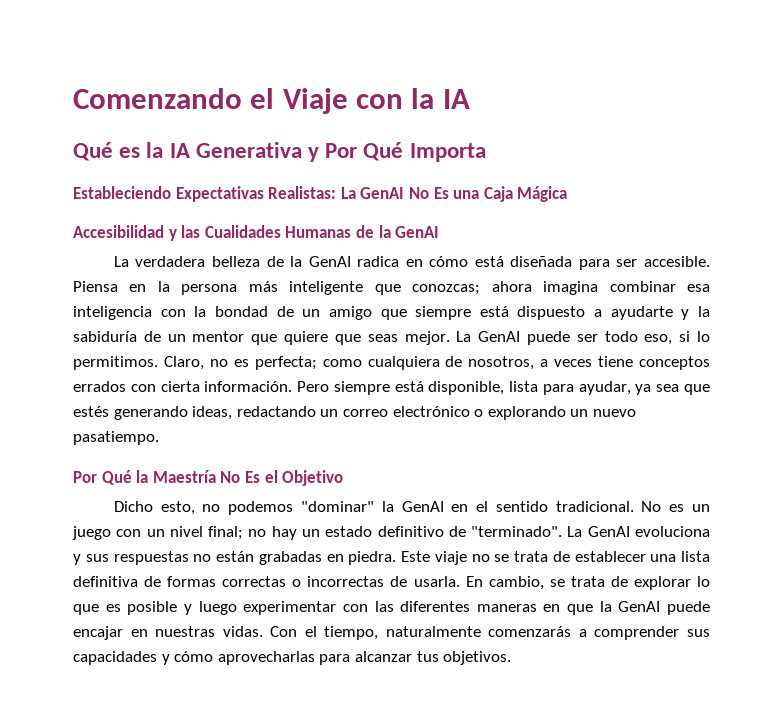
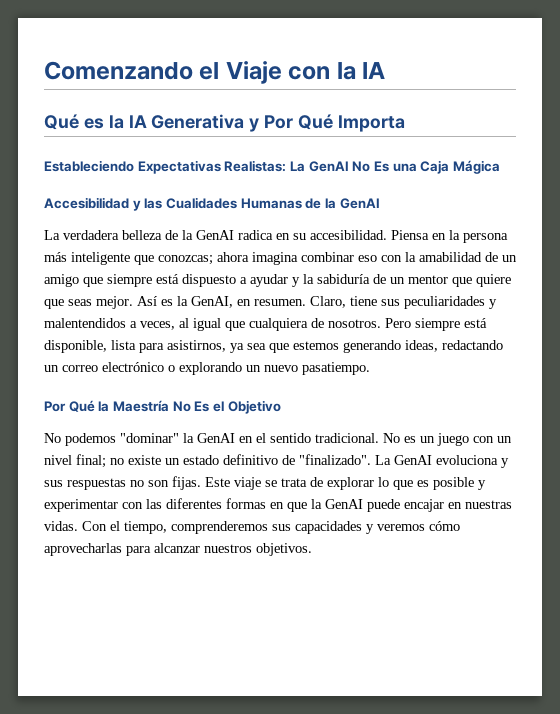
[429,256,710,270] cómo está diseñada para ser accesible. -> [293,230,387,240] su accesibilidad.
[687,284,710,292] [73,306,268,320] esa inteligencia con la bondad -> [358,252,482,262] eso con la amabilidad
[610,306,673,320] ayudarte -> [250,274,288,287] ayudar
[456,331,710,345] [73,356,710,370] [73,381,293,392] La GenAI puede ser todo eso, si lo permitimos. Claro, no es perfecta; como cualquiera de nosotros, a veces tiene conceptos errados con cierta información. -> [137,296,497,309] [44,318,381,331] Así es la GenAI, en resumen. Claro, tiene sus peculiaridades y malentendidos a veces, al igual que cualquiera de nosotros.
[578,381,631,395] ayudar, -> [167,340,226,352] asistirnos,
[73,406,109,417] estés -> [293,341,339,350] estemos
[113,501,221,515] Dicho esto, no -> [44,433,61,443] No
[271,526,297,540] hay -> [128,455,161,465] existe
[471,526,563,537] "terminado". -> [299,454,371,465] "finalizado".
[216,551,710,565] [73,576,544,590] están grabadas en piedra. Este viaje no se trata de establecer una lista definitiva de formas correctas o incorrectas de usarla. En cambio, -> [148,476,261,490] son fijas. Este viaje
[198,601,237,615] luego -> (486, 485) none
[476,604,537,612] maneras -> [226,498,266,509] formas
[385,626,680,640] naturalmente comenzarás a comprender -> [171,521,268,534] comprenderemos
(170, 659) none -> [377,524,425,531] veremos
[416,651,439,662] tus -> [204,544,252,553] nuestros

